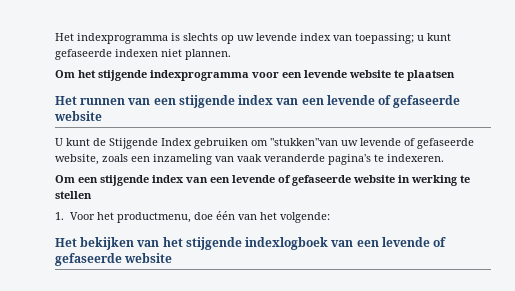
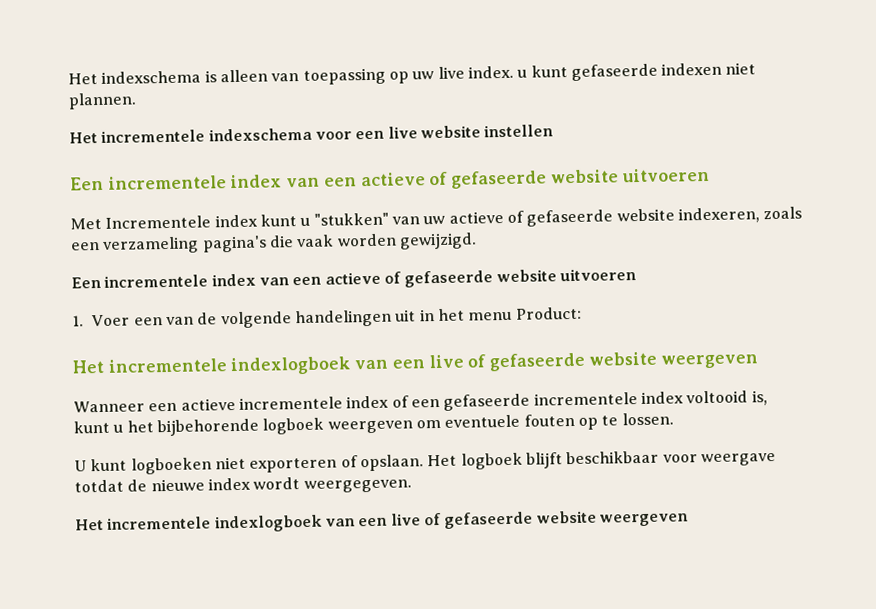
[55,33,414,44] Het indexprogramma is slechts op uw levende index van toepassing; -> [68,65,514,85] Het indexschema is alleen van toepassing op uw live index.
[55,70,455,81] [55,95,461,108] [54,111,102,121] [55,138,474,149] [55,154,444,165] [55,175,470,186] [55,191,92,199] [55,211,330,223] [55,237,447,250] [55,253,173,266] Om het stijgende indexprogramma voor een levende website te plaatsen // Het runnen van een stijgende index van een levende of gefaseerde website // U kunt de Stijgende Index gebruiken om "stukken"van uw levende of gefaseerde website, zoals een inzameling van vaak veranderde pagina's te indexeren. // Om een stijgende index van een levende of gefaseerde website in werking te stellen // 1. Voor het productmenu, doe één van het volgende: // Het bekijken van het stijgende indexlogboek van een levende of gefaseerde website -> [69,124,555,144] [70,167,710,191] [70,206,803,230] [71,232,477,254] [71,268,637,289] [72,306,582,329] [72,351,758,376] [73,390,768,413] [73,412,674,437] [74,450,776,475] [74,477,412,494] [75,510,689,533] Het incrementele indexschema voor een live website instellen // Een incrementele index van een actieve of gefaseerde website uitvoeren // Met Incrementele index kunt u "stukken" van uw actieve of gefaseerde website indexeren, zoals een verzameling pagina's die vaak worden gewijzigd. // Een incrementele index van een actieve of gefaseerde website uitvoeren // 1. Voer een van de volgende handelingen uit in het menu Product: // Het incrementele indexlogboek van een live of gefaseerde website weergeven // Wanneer een actieve incrementele index of een gefaseerde incrementele index voltooid is, kunt u het bijbehorende logboek weergeven om eventuele fouten op te lossen. // U kunt logboeken niet exporteren of opslaan. Het logboek blijft beschikbaar voor weergave totdat de nieuwe index wordt weergegeven. // Het incrementele indexlogboek van een live of gefaseerde website weergeven

